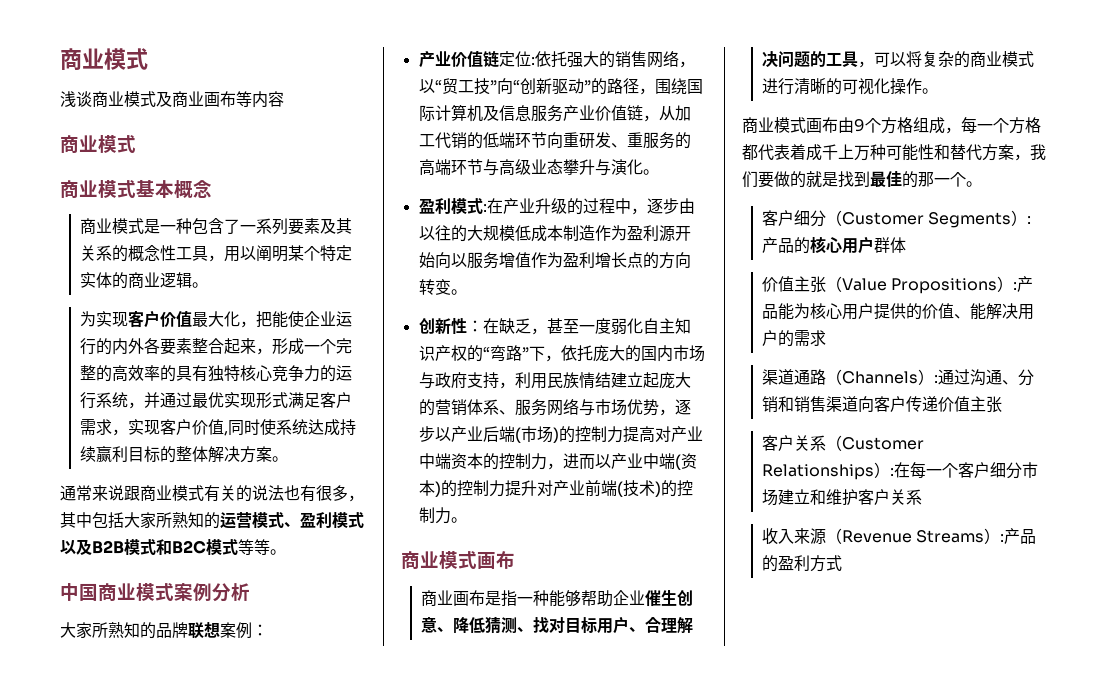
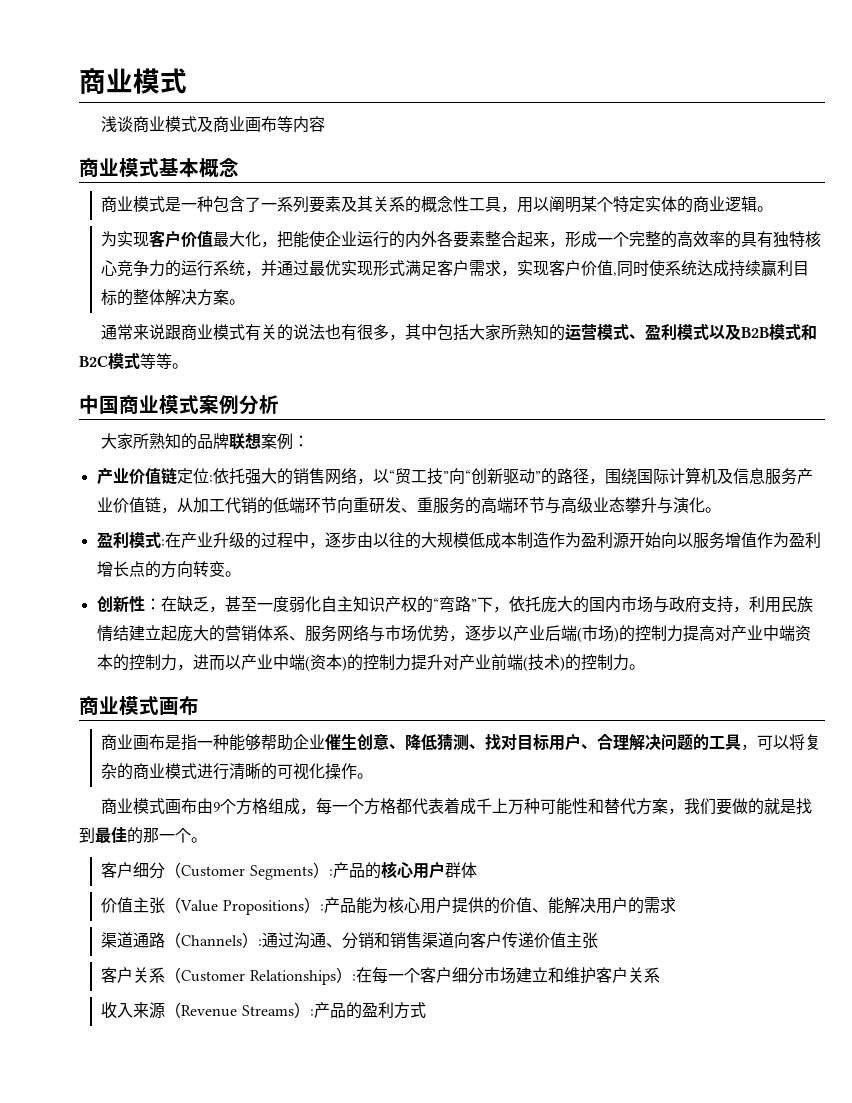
[60,180,136,198] // 商业模式 -> (159, 167) none

